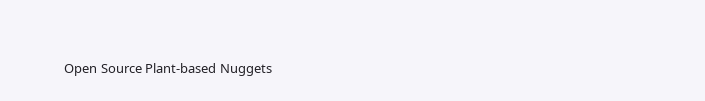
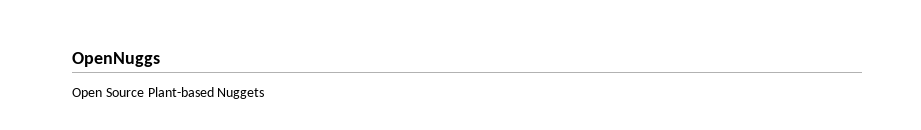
(64, 70) none -> [72,52,160,67] OpenNuggs //

